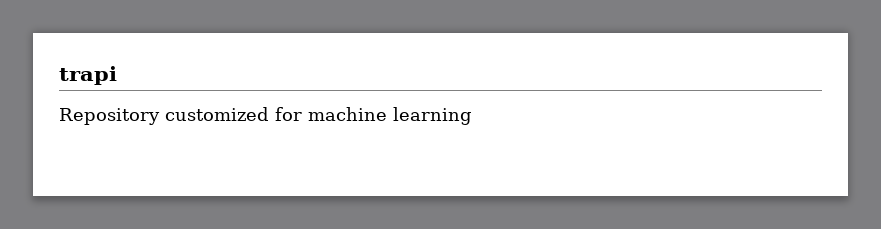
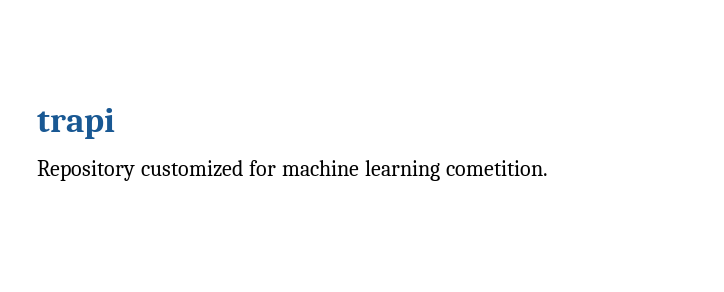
(472, 116) none -> [445,160,548,176] cometition.

